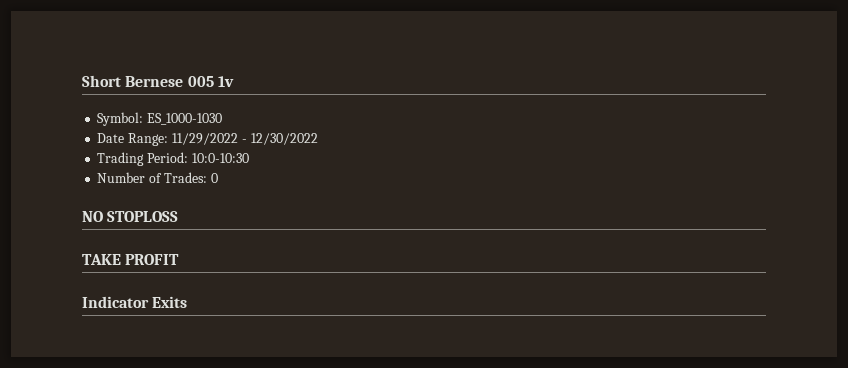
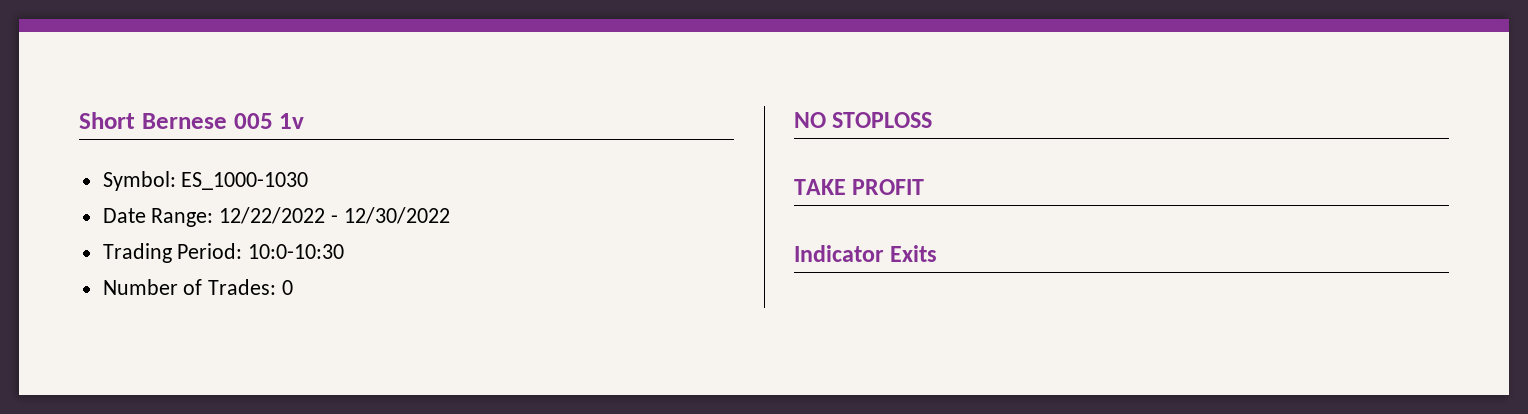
[171,133,238,145] 11/29/2022 -> [219,207,326,224] 12/22/2022

